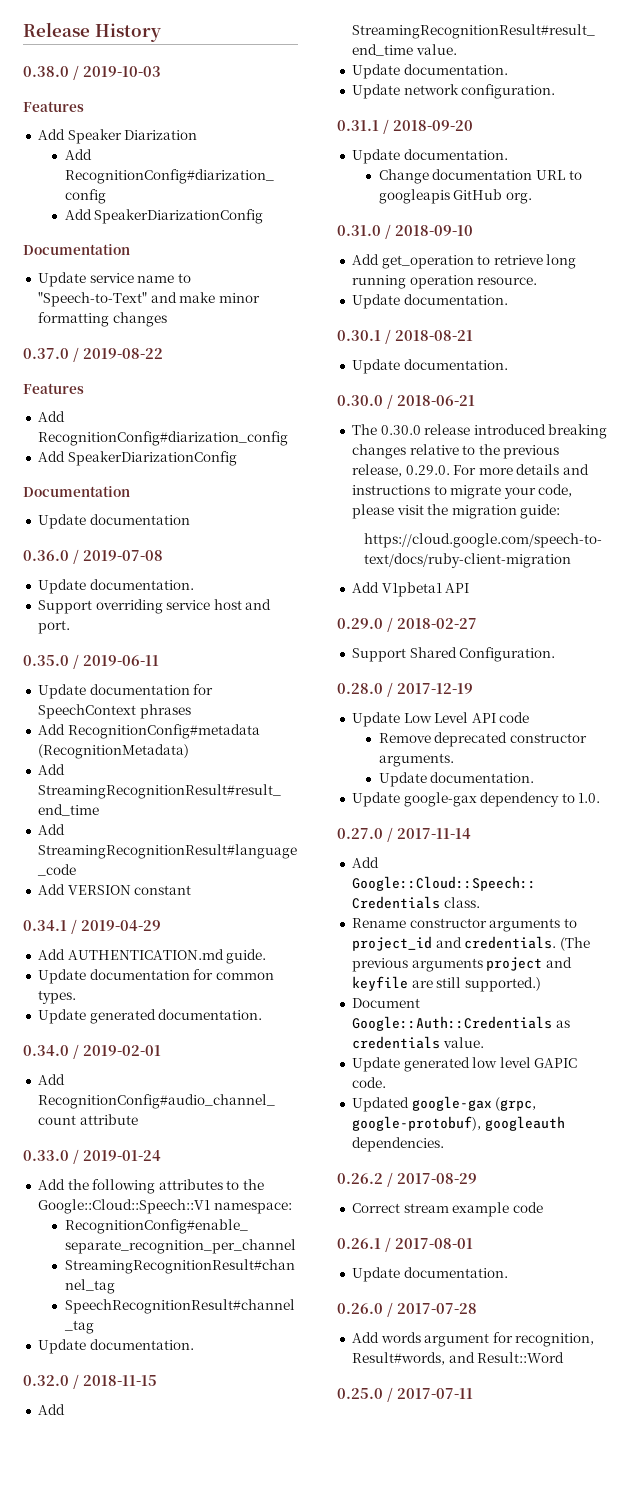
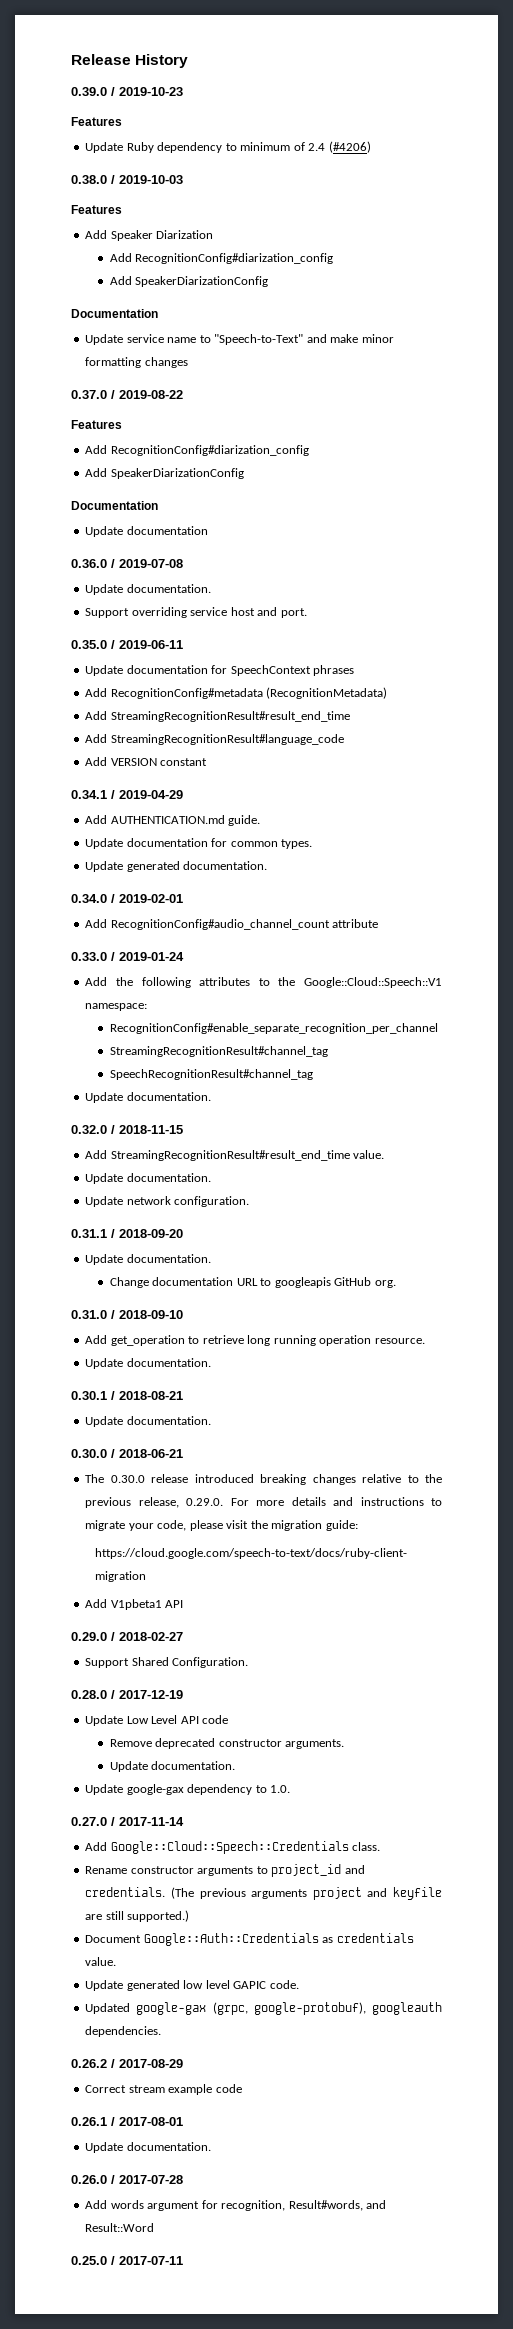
(161, 32) none -> [71,87,183,96] [71,117,122,126] [85,141,371,153] // 0.39.0 / 2019-10-23 // Features // Update Ruby dependency to minimum of 2.4 (#4206)

